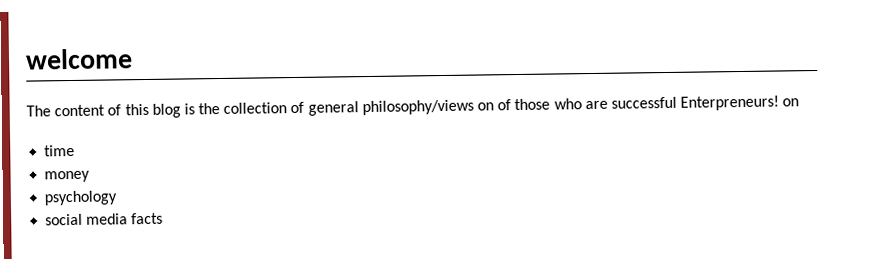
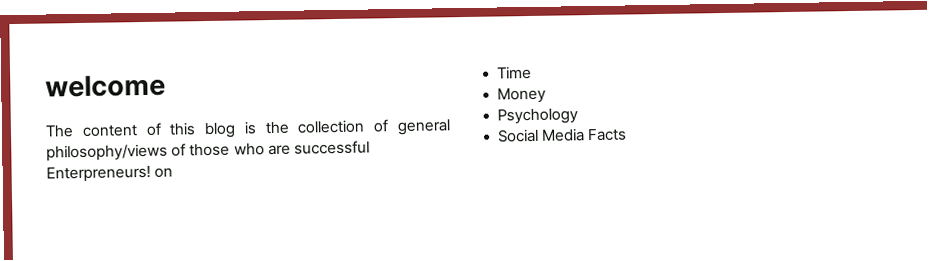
[477,102,495,111] on -> (168, 152) none
[44,144,76,157] [44,170,91,183] [44,190,118,206] [45,212,164,226] time // money // psychology // social media facts -> [497,65,533,80] [497,87,547,104] [497,108,579,125] [497,128,628,143] Time // Money // Psychology // Social Media Facts

